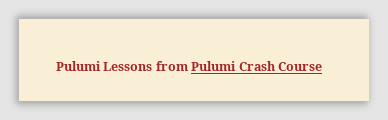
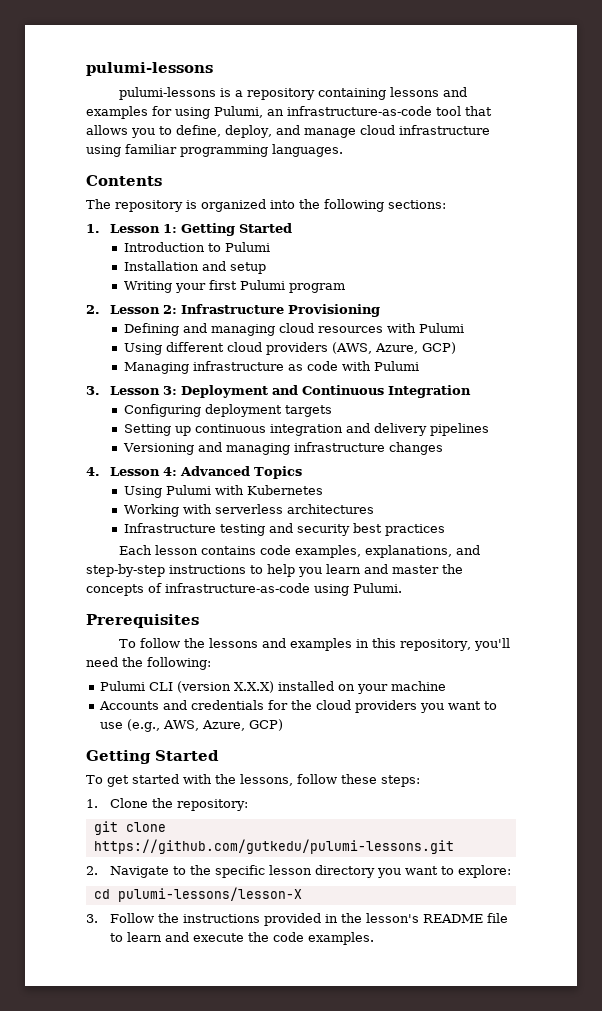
[56,61,322,71] Pulumi Lessons from Pulumi Crash Course -> [86,62,213,76] [119,87,468,100] [86,106,492,119] [86,125,490,138] [86,144,343,157] [86,175,162,186] [86,199,446,212] [86,223,292,236] [123,242,270,252] [123,261,266,274] [123,280,345,293] [86,304,380,317] [123,323,464,336] [123,342,456,355] [123,361,419,374] [86,385,471,398] [123,404,332,417] [123,423,489,436] [122,442,443,455] [86,466,302,479] [123,485,323,498] [123,504,374,517] [123,523,445,536] [119,545,481,558] [86,564,463,577] [86,583,402,596] [86,614,199,628] [119,638,511,651] [86,657,211,670] [100,681,447,694] [99,700,498,713] [100,719,284,732] [86,750,219,764] [86,774,420,787] [86,798,248,811] [93,821,166,835] [93,839,454,854] [86,865,511,878] [93,887,302,902] [86,913,508,926] [109,932,374,945] pulumi-lessons // pulumi-lessons is a repository containing lessons and examples for using Pulumi, an infrastructure-as-code tool that allows you to define, deploy, and manage cloud infrastructure using familiar programming languages. // Contents // The repository is organized into the following sections: // 1. Lesson 1: Getting Started // Introduction to Pulumi // Installation and setup // Writing your first Pulumi program // 2. Lesson 2: Infrastructure Provisioning // Defining and managing cloud resources with Pulumi // Using different cloud providers (AWS, Azure, GCP) // Managing infrastructure as code with Pulumi // 3. Lesson 3: Deployment and Continuous Integration // Configuring deployment targets // Setting up continuous integration and delivery pipelines // Versioning and managing infrastructure changes // 4. Lesson 4: Advanced Topics // Using Pulumi with Kubernetes // Working with serverless architectures // Infrastructure testing and security best practices // Each lesson contains code examples, explanations, and step-by-step instructions to help you learn and master the concepts of infrastructure-as-code using Pulumi. // Prerequisites // To follow the lessons and examples in this repository, you'll need the following: // Pulumi CLI (version X.X.X) installed on your machine // Accounts and credentials for the cloud providers you want to use (e.g., AWS, Azure, GCP) // Getting Started // To get started with the lessons, follow these steps: // 1. Clone the repository: // git clone https://github.com/gutkedu/pulumi-lessons.git // 2. Navigate to the specific lesson directory you want to explore: // cd pulumi-lessons/lesson-X // 3. Follow the instructions provided in the lesson's README file to learn and execute the code examples.

